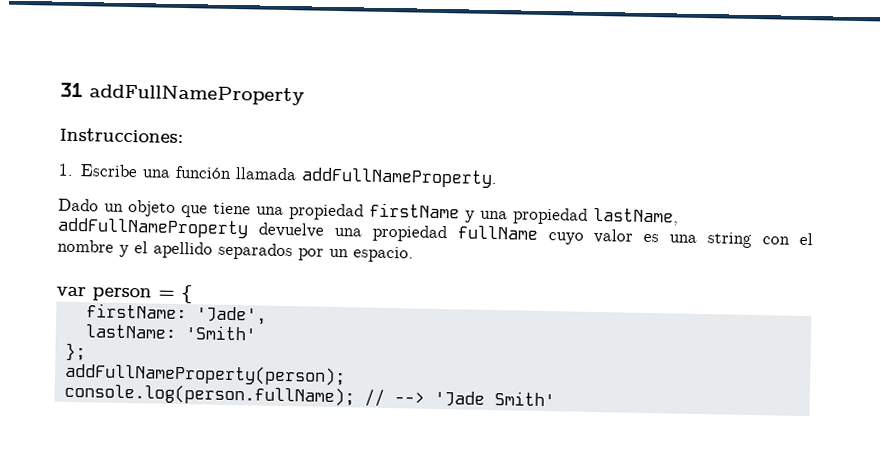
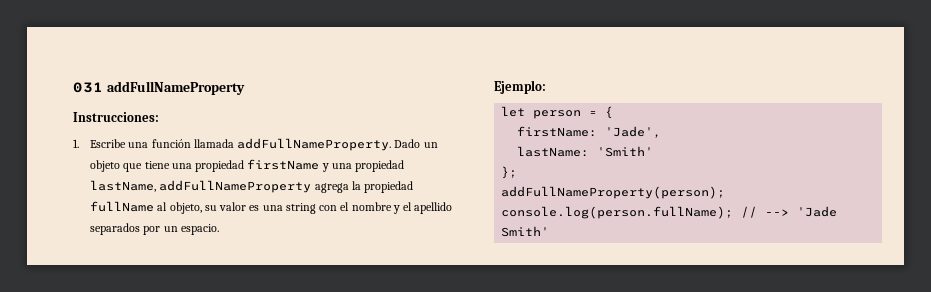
[60,82,83,98] 31 -> [73,82,103,93] 031
(499, 178) // -> (392, 144) none
[257,222,584,245] devuelve una propiedad fullName cuyo -> [314,181,414,193] [90,201,217,214] agrega la propiedad fullName al objeto, su
[56,286,86,297] var -> [494,80,546,94] [501,106,526,117] Ejemplo: // let

